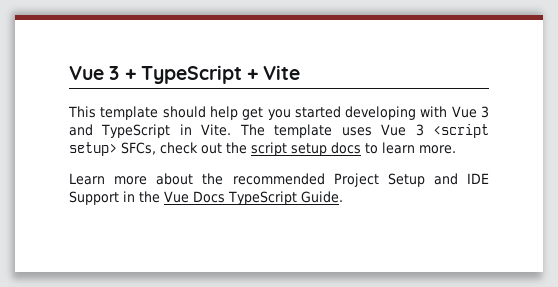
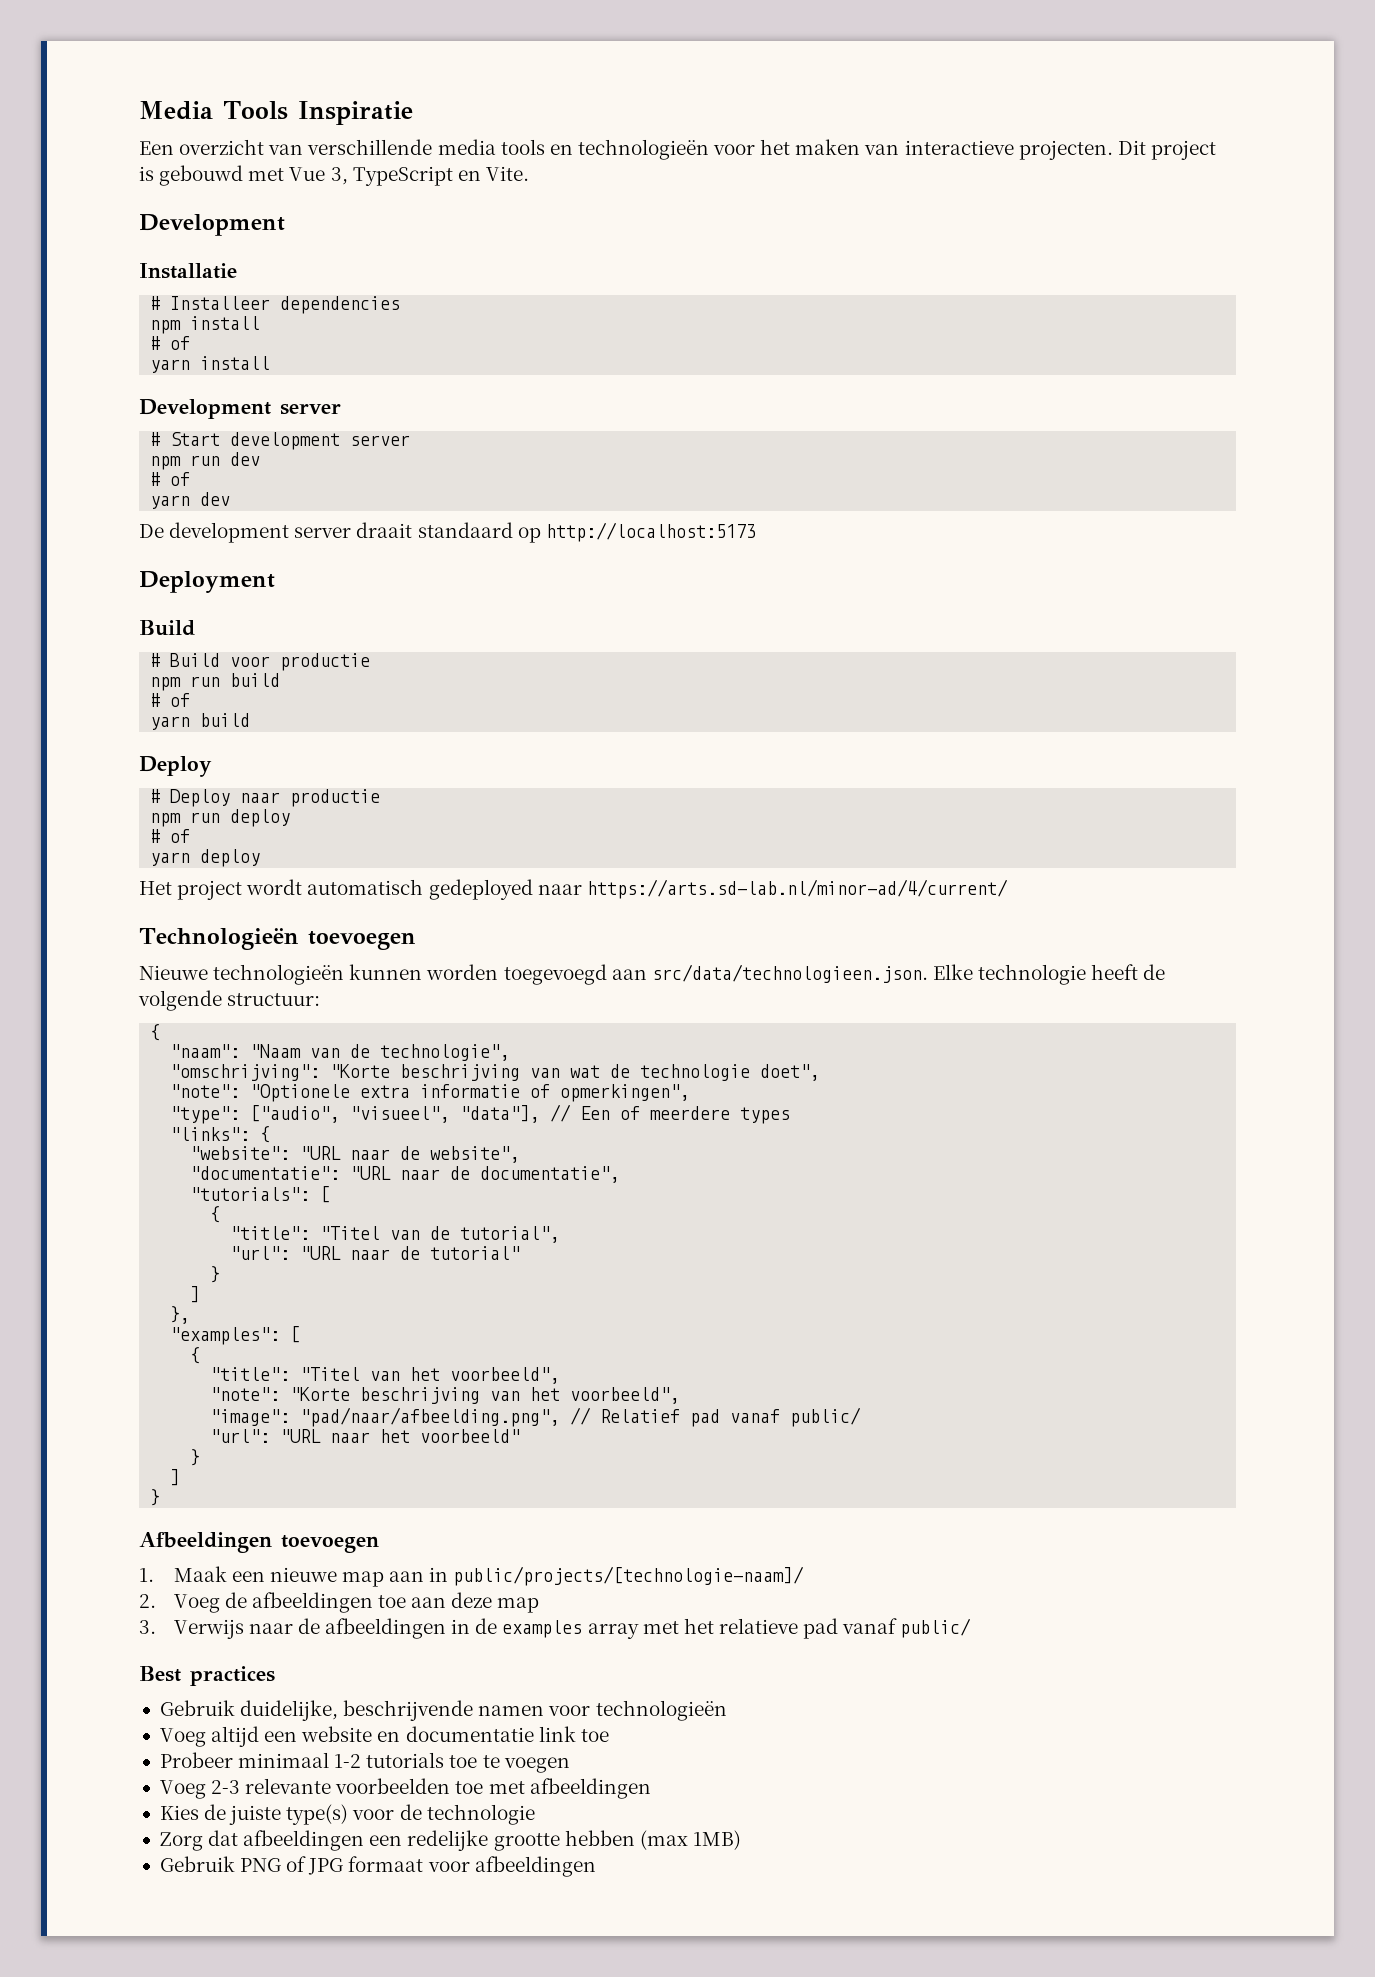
[69,65,301,84] [68,106,489,120] [69,124,490,138] [69,142,456,156] [69,173,489,187] [69,191,343,205] Vue 3 + TypeScript + Vite // This template should help get you started developing with Vue 3 and TypeScript in Vite. The template uses Vue 3 <script setup> SFCs, check out the script setup docs to learn more. // Learn more about the recommended Project Setup and IDE Support in the Vue Docs TypeScript Guide. -> [139,101,413,125] [139,139,1216,160] [139,165,529,186] [139,214,285,236] [139,263,237,279] [150,296,401,314] [150,316,261,334] [150,336,191,350] [150,356,271,373] [139,399,341,419] [150,432,411,450] [150,452,261,470] [150,472,191,486] [150,492,231,509] [139,522,756,543] [139,571,275,593] [139,620,195,636] [150,653,371,671] [150,673,281,691] [150,693,191,707] [150,713,251,730] [139,756,212,777] [150,789,381,807] [150,809,291,827] [150,829,191,843] [150,849,261,867] [139,879,1008,900] [139,928,416,950] [139,964,1166,985] [138,990,321,1011] [150,1024,161,1041] [170,1044,511,1061] [170,1064,821,1081] [170,1084,691,1102] [170,1104,791,1124] [170,1126,271,1143] [190,1146,521,1163] [190,1166,621,1183] [190,1186,331,1203] [210,1206,221,1223] [230,1226,561,1243] [230,1246,521,1260] [210,1266,221,1283] [190,1286,201,1303] [170,1306,191,1324] [170,1326,301,1345] [190,1347,201,1364] [210,1367,561,1384] [210,1387,681,1404] [210,1407,862,1427] [210,1429,521,1443] [190,1449,201,1466] [170,1469,181,1486] [150,1489,161,1506] [139,1532,379,1553] [139,1566,805,1587] [139,1592,540,1613] [139,1618,972,1639] [139,1666,275,1686] [159,1700,727,1721] [159,1726,609,1747] [159,1752,570,1773] [159,1778,651,1799] [159,1804,535,1825] [159,1830,741,1851] [159,1856,596,1877] Media Tools Inspiratie // Een overzicht van verschillende media tools en technologieën voor het maken van interactieve projecten. Dit project is gebouwd met Vue 3, TypeScript en Vite. // Development // Installatie // # Installeer dependencies // npm install // # of // yarn install // Development server // # Start development server // npm run dev // # of // yarn dev // De development server draait standaard op http://localhost:5173 // Deployment // Build // # Build voor productie // npm run build // # of // yarn build // Deploy // # Deploy naar productie // npm run deploy // # of // yarn deploy // Het project wordt automatisch gedeployed naar https://arts.sd-lab.nl/minor-ad/4/current/ // Technologieën toevoegen // Nieuwe technologieën kunnen worden toegevoegd aan src/data/technologieen.json. Elke technologie heeft de volgende structuur: // { // "naam": "Naam van de technologie", // "omschrijving": "Korte beschrijving van wat de technologie doet", // "note": "Optionele extra informatie of opmerkingen", // "type": ["audio", "visueel", "data"], // Een of meerdere types // "links": { // "website": "URL naar de website", // "documentatie": "URL naar de documentatie", // "tutorials": [ // { // "title": "Titel van de tutorial", // "url": "URL naar de tutorial" // } // ] // }, // "examples": [ // { // "title": "Titel van het voorbeeld", // "note": "Korte beschrijving van het voorbeeld", // "image": "pad/naar/afbeelding.png", // Relatief pad vanaf public/ // "url": "URL naar het voorbeeld" // } // ] // } // Afbeeldingen toevoegen // 1. Maak een nieuwe map aan in public/projects/[technologie-naam]/ // 2. Voeg de afbeeldingen toe aan deze map // 3. Verwijs naar de afbeeldingen in de examples array met het relatieve pad vanaf public/ // Best practices // Gebruik duidelijke, beschrijvende namen voor technologieën // Voeg altijd een website en documentatie link toe // Probeer minimaal 1-2 tutorials toe te voegen // Voeg 2-3 relevante voorbeelden toe met afbeeldingen // Kies de juiste type(s) voor de technologie // Zorg dat afbeeldingen een redelijke grootte hebben (max 1MB) // Gebruik PNG of JPG formaat voor afbeeldingen

